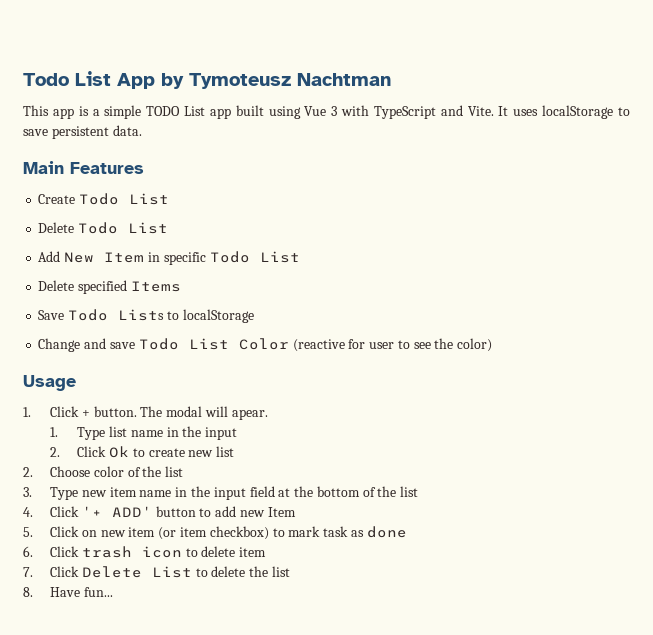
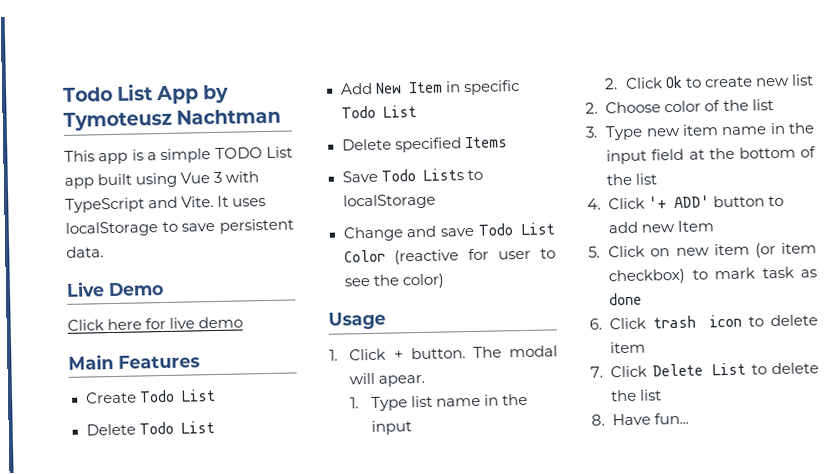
(142, 130) none -> [66,281,164,297] [67,316,244,331] // Live Demo // Click here for live demo

